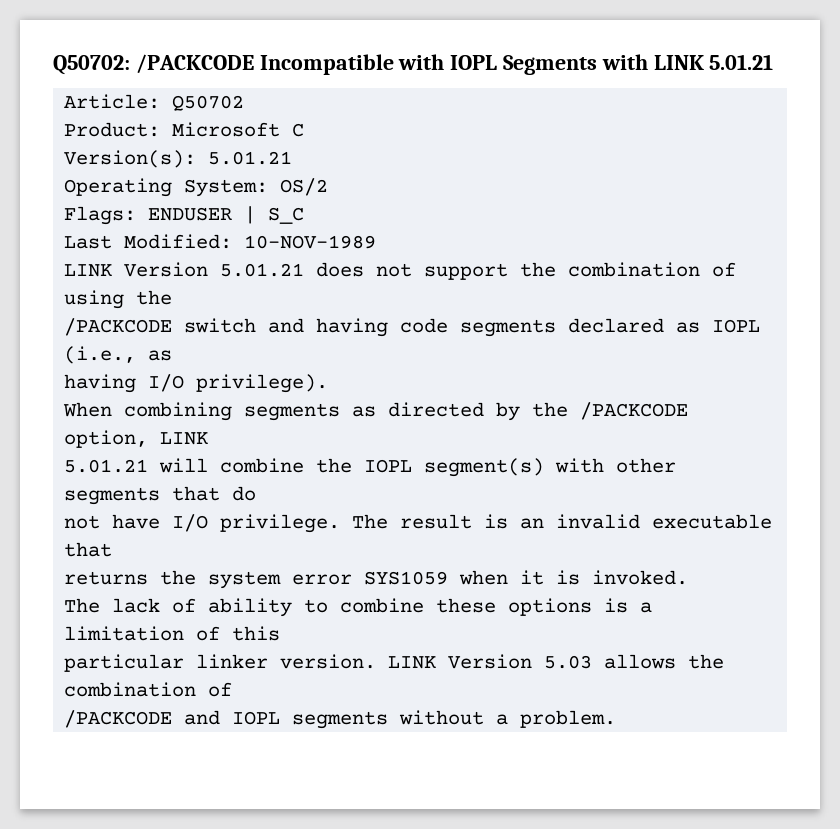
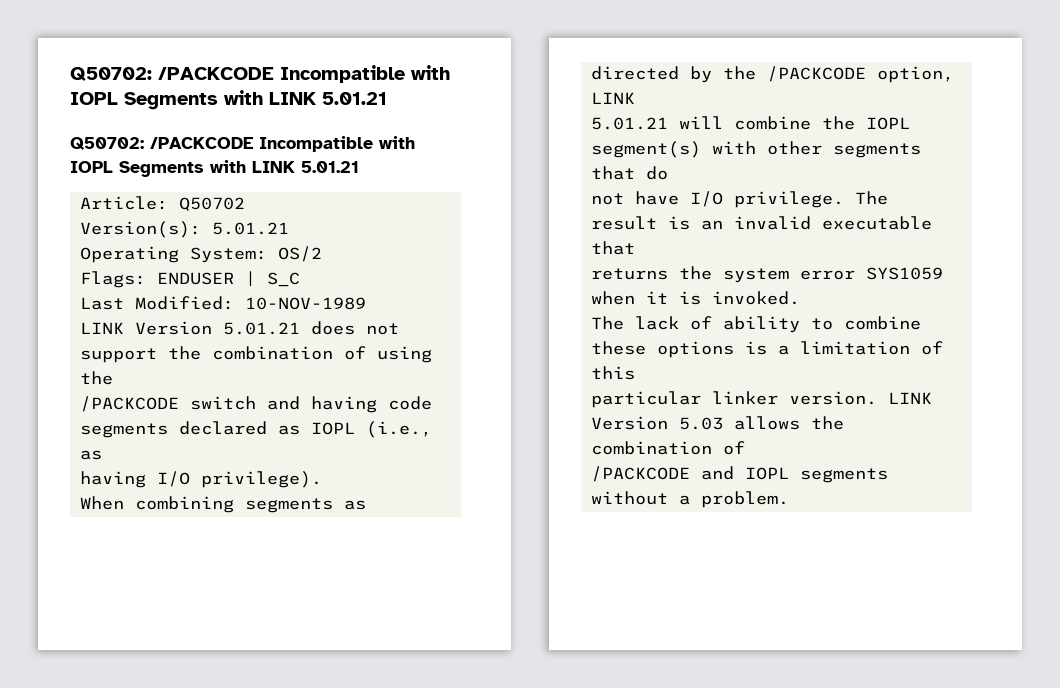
[53,54,774,75] Q50702: /PACKCODE Incompatible with IOPL Segments with LINK 5.01.21 -> [70,65,450,83] [70,90,387,110] [70,136,415,152] [70,160,359,177] Q50702: /PACKCODE Incompatible with IOPL Segments with LINK 5.01.21 // Q50702: /PACKCODE Incompatible with IOPL Segments with LINK 5.01.21
[64,122,305,137] // Product: Microsoft C -> (245, 204) none

